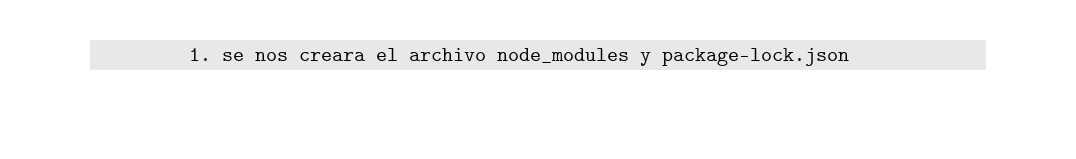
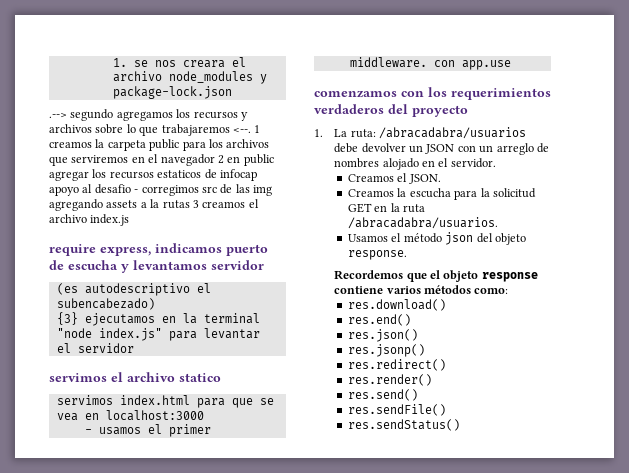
(850, 57) none -> [49,109,248,121] [49,124,261,136] [49,139,270,151] [49,154,274,166] [49,169,257,181] [49,184,272,196] [49,199,259,211] [49,214,130,226] [49,243,268,256] [49,260,264,273] [56,283,211,296] [56,298,155,310] [56,312,260,326] [56,328,260,341] [56,343,134,353] [49,372,221,382] [56,395,274,408] [56,410,204,421] [84,424,211,437] [349,57,511,70] [314,87,551,100] [314,104,468,117] [314,127,527,139] [334,143,549,155] [334,158,496,170] [348,173,441,184] [348,188,536,200] [348,203,426,213] [348,217,499,229] [348,232,526,245] [348,250,408,260] [334,270,538,282] [334,285,509,294] [348,299,447,311] [348,314,412,326] [348,329,419,342] [348,344,426,357] [348,359,447,371] [348,374,433,386] [348,389,419,401] [348,404,447,416] [348,419,461,431] // .--> segundo agregamos los recursos y archivos sobre lo que trabajaremos <--. 1 creamos la carpeta public para los archivos que serviremos en el navegador 2 en public agregar los recursos estaticos de infocap apoyo al desafio - corregimos src de las img agregando assets a la rutas 3 creamos el archivo index.js // require express, indicamos puerto de escucha y levantamos servidor // (es autodescriptivo el subencabezado) // {3} ejecutamos en la terminal "node index.js" para levantar el servidor // servimos el archivo statico // servimos index.html para que se vea en localhost:3000 // - usamos el primer middleware. con app.use // comenzamos con los requerimientos verdaderos del proyecto // 1. La ruta: /abracadabra/usuarios debe devolver un JSON con un arreglo de nombres alojado en el servidor. // Creamos el JSON. // Creamos la escucha para la solicitud GET en la ruta /abracadabra/usuarios. // Usamos el método json del objeto response. // Recordemos que el objeto response contiene varios métodos como: // res.download() // res.end() // res.json() // res.jsonp() // res.redirect() // res.render() // res.send() // res.sendFile() // res.sendStatus()

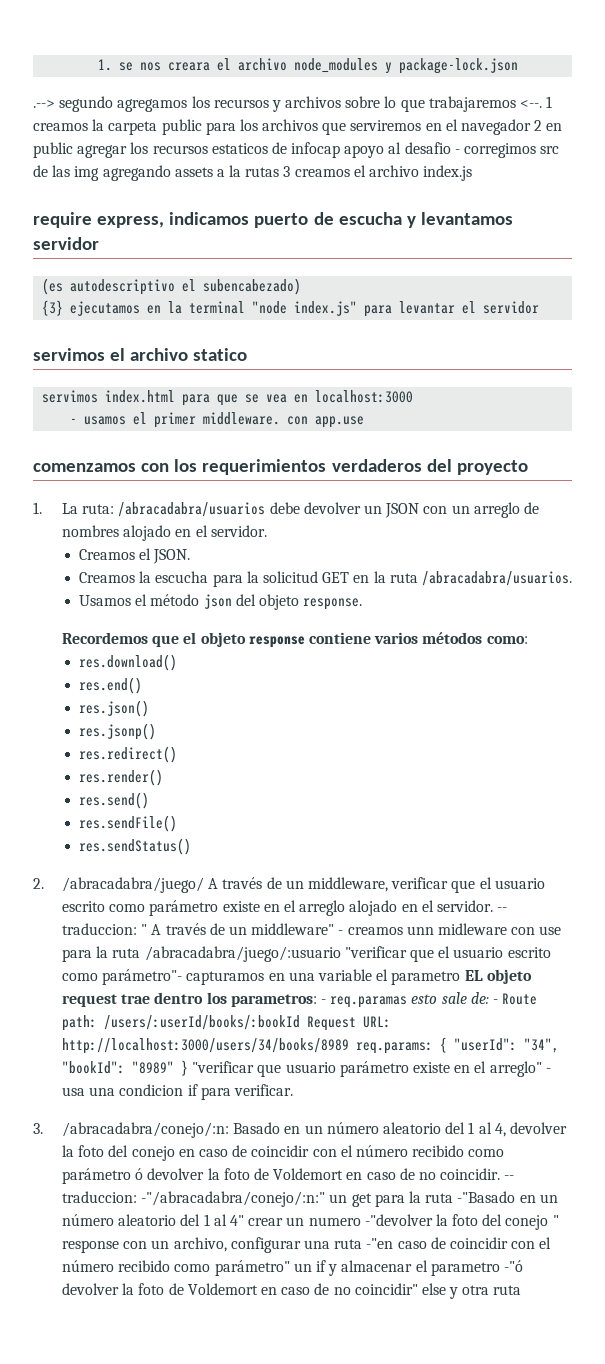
(461, 425) none -> [33,877,545,893] [62,900,508,916] [62,923,562,935] [62,946,551,962] [62,969,532,985] [62,992,538,1008] [62,1015,392,1031] [62,1037,560,1054] [62,1060,551,1077] [62,1084,293,1100] [33,1122,567,1138] [62,1145,505,1161] [62,1168,515,1184] [62,1191,558,1207] [62,1214,559,1230] [62,1237,552,1253] [62,1260,523,1276] [62,1283,522,1299] // 2. /abracadabra/juego/ A través de un middleware, verificar que el usuario escrito como parámetro existe en el arreglo alojado en el servidor. -- traduccion: " A través de un middleware" - creamos unn midleware con use para la ruta /abracadabra/juego/:usuario "verificar que el usuario escrito como parámetro"- capturamos en una variable el parametro EL objeto request trae dentro los parametros: - req.paramas esto sale de: - Route path: /users/:userId/books/:bookId Request URL: http://localhost:3000/users/34/books/8989 req.params: { "userId": "34", "bookId": "8989" } "verificar que usuario parámetro existe en el arreglo" - usa una condicion if para verificar. // 3. /abracadabra/conejo/:n: Basado en un número aleatorio del 1 al 4, devolver la foto del conejo en caso de coincidir con el número recibido como parámetro ó devolver la foto de Voldemort en caso de no coincidir. -- traduccion: -"/abracadabra/conejo/:n:" un get para la ruta -"Basado en un número aleatorio del 1 al 4" crear un numero -"devolver la foto del conejo " response con un archivo, configurar una ruta -"en caso de coincidir con el número recibido como parámetro" un if y almacenar el parametro -"ó devolver la foto de Voldemort en caso de no coincidir" else y otra ruta

